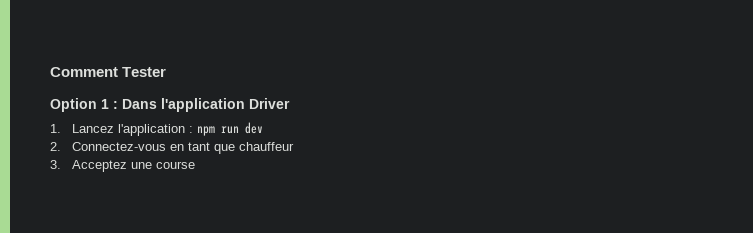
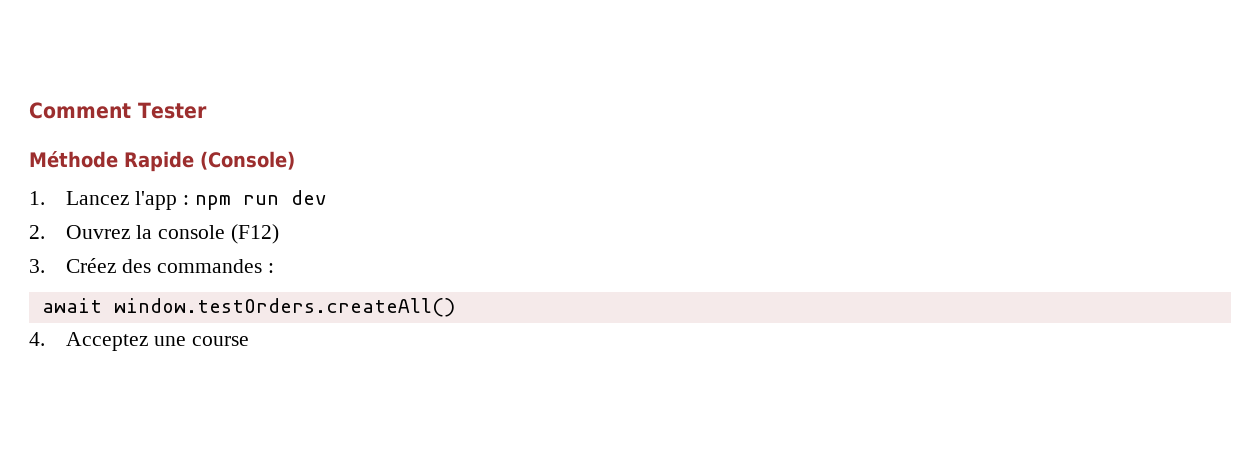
[50,98,290,112] Option 1 : Dans l'application Driver -> [29,151,295,172] Méthode Rapide (Console)
[117,124,185,136] l'application -> [135,191,178,210] l'app
[71,142,294,154] [50,160,61,169] Connectez-vous en tant que chauffeur // 3. -> [65,224,279,244] [29,258,274,273] [41,298,455,317] [29,332,45,346] Ouvrez la console (F12) // 3. Créez des commandes : // await window.testOrders.createAll() // 4.

